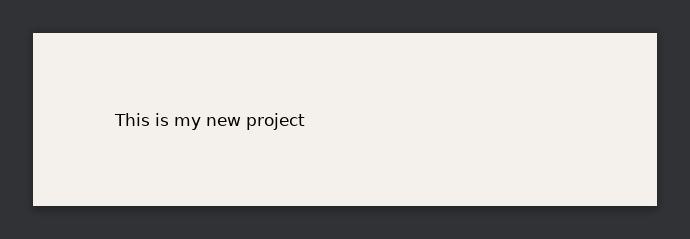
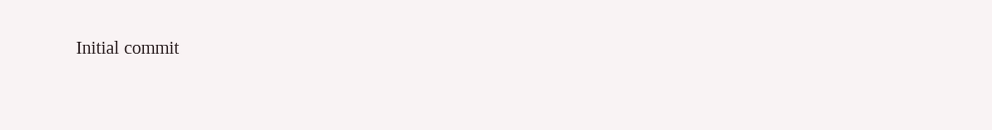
[114,113,305,130] This is my new project -> [76,40,181,54] Initial commit

